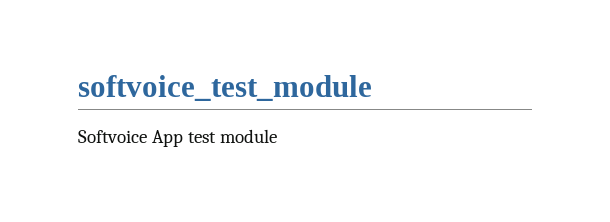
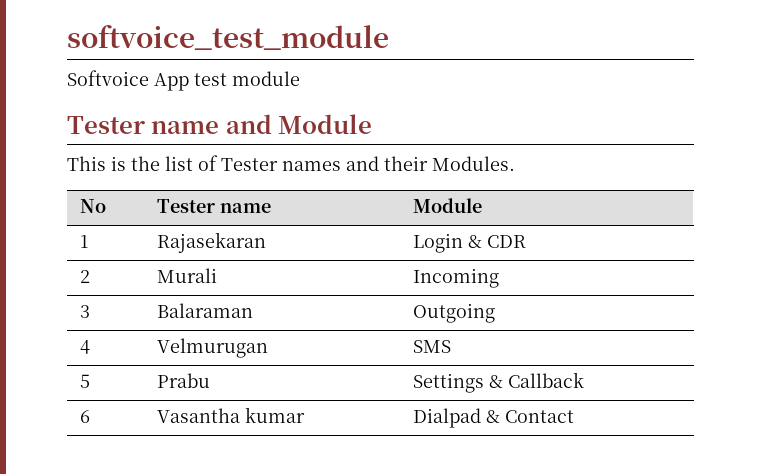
(278, 136) none -> [67,114,373,134] [67,155,515,171] [80,199,107,213] [157,199,272,213] [413,198,483,213] [80,235,89,248] [157,232,267,253] [413,233,527,253] [80,270,91,283] [157,268,218,283] [413,268,500,288] [80,305,91,318] [157,303,254,318] [413,303,496,323] [80,340,91,354] [157,338,269,358] [413,340,452,353] [80,374,91,388] [157,373,211,388] [413,372,585,393] [80,410,91,423] [157,407,306,423] [413,408,575,428] // Tester name and Module // This is the list of Tester names and their Modules. // No | Tester name | Module // 1 | Rajasekaran | Login & CDR // 2 | Murali | Incoming // 3 | Balaraman | Outgoing // 4 | Velmurugan | SMS // 5 | Prabu | Settings & Callback // 6 | Vasantha kumar | Dialpad & Contact

